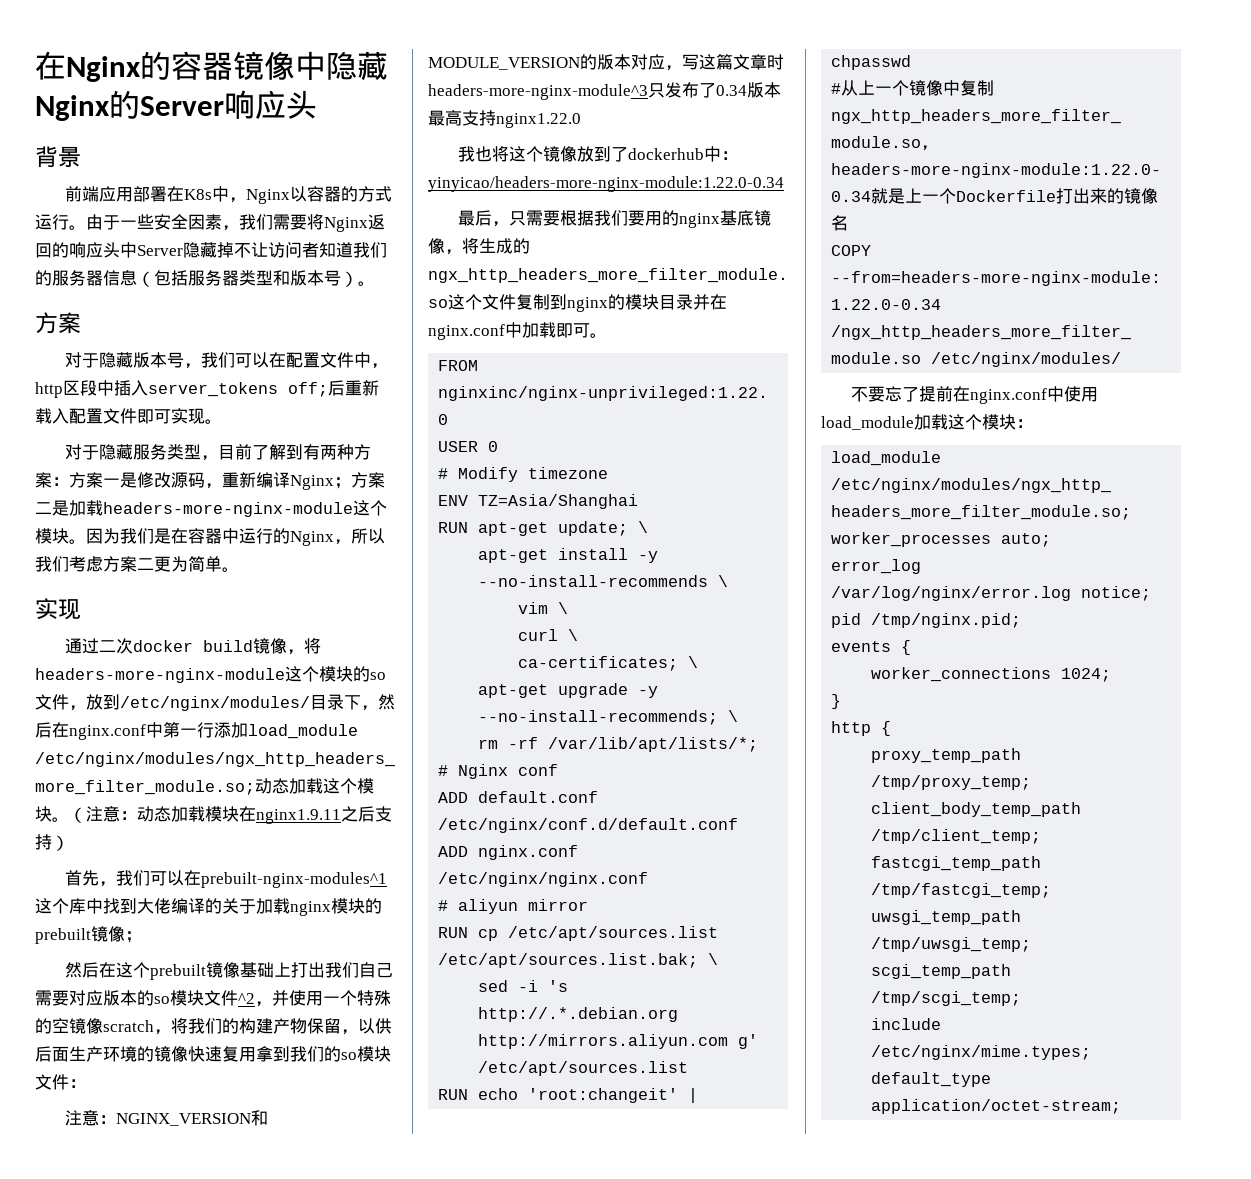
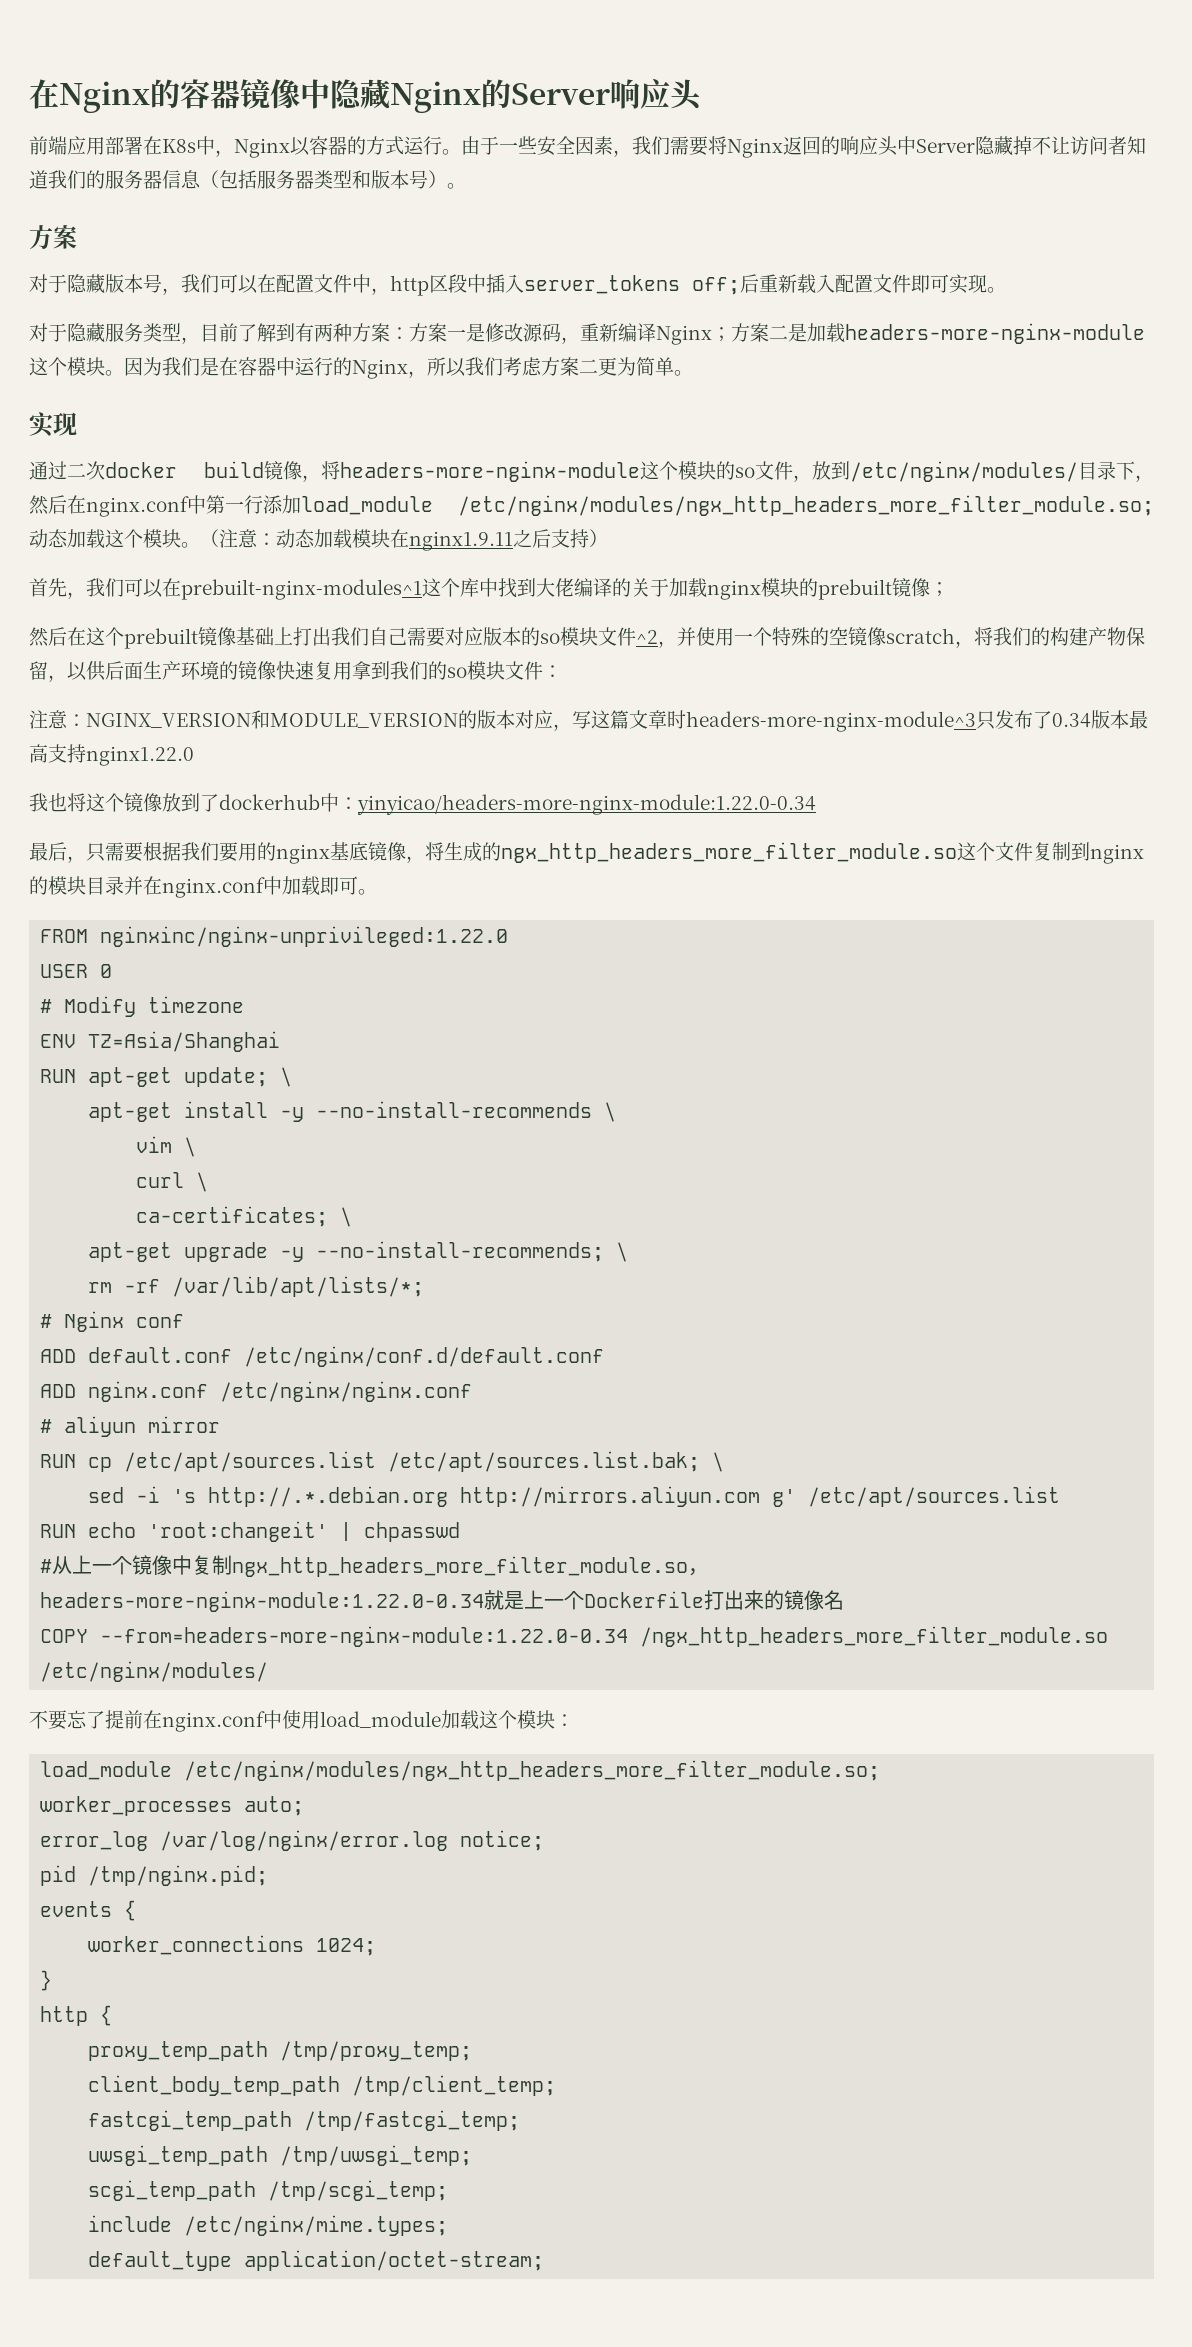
[35,146,81,168] // 背景 -> (703, 94) none

